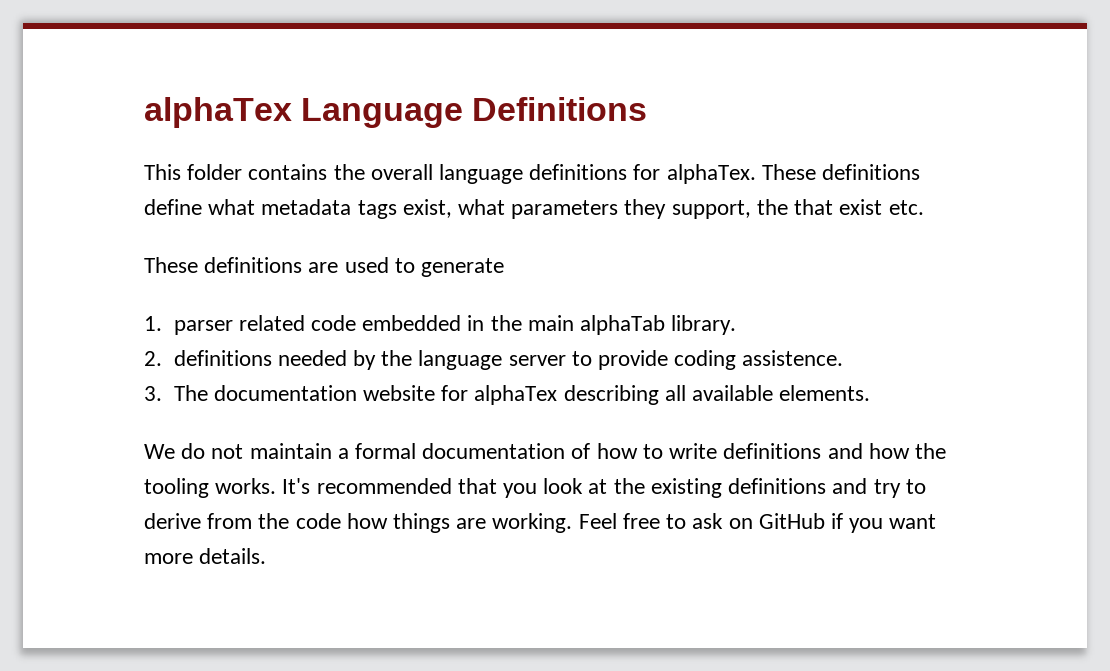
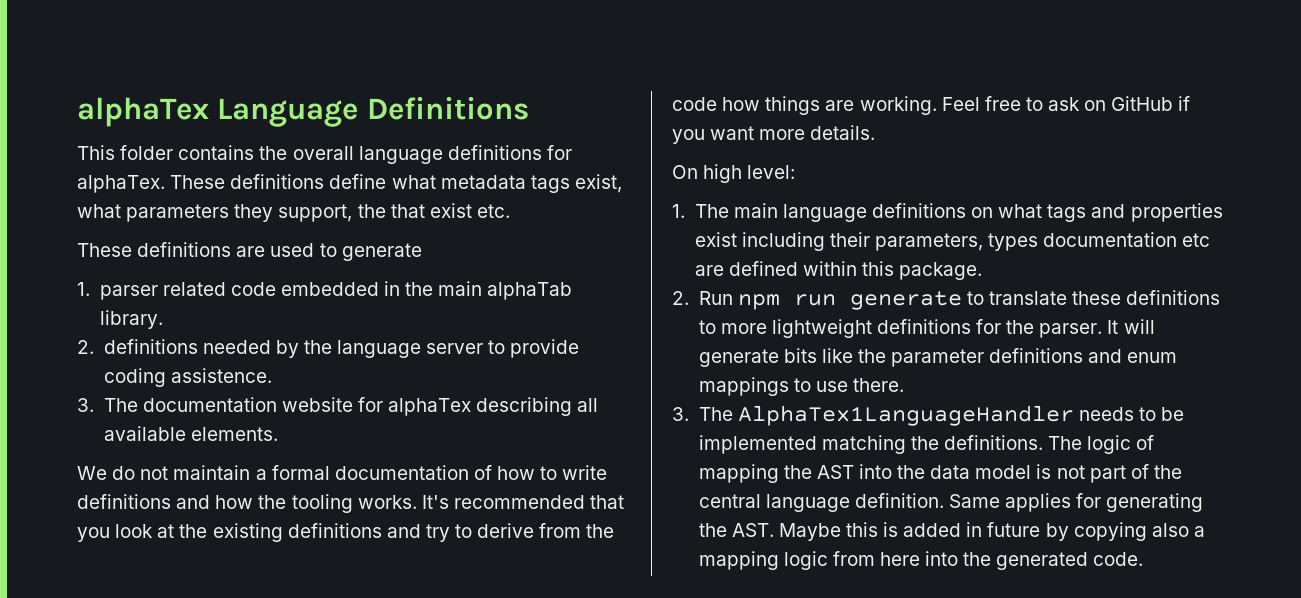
(267, 556) none -> [672,164,796,183] [672,203,1223,222] [694,232,1211,251] [694,261,983,280] [672,290,1221,310] [698,319,1155,338] [698,348,1178,367] [698,377,904,396] [672,405,1185,426] [698,435,1155,454] [698,464,1182,483] [698,493,1204,512] [698,522,1205,541] [698,551,1144,570] // On high level: // 1. The main language definitions on what tags and properties exist including their parameters, types documentation etc are defined within this package. // 2. Run npm run generate to translate these definitions to more lightweight definitions for the parser. It will generate bits like the parameter definitions and enum mappings to use there. // 3. The AlphaTex1LanguageHandler needs to be implemented matching the definitions. The logic of mapping the AST into the data model is not part of the central language definition. Same applies for generating the AST. Maybe this is added in future by copying also a mapping logic from here into the generated code.

